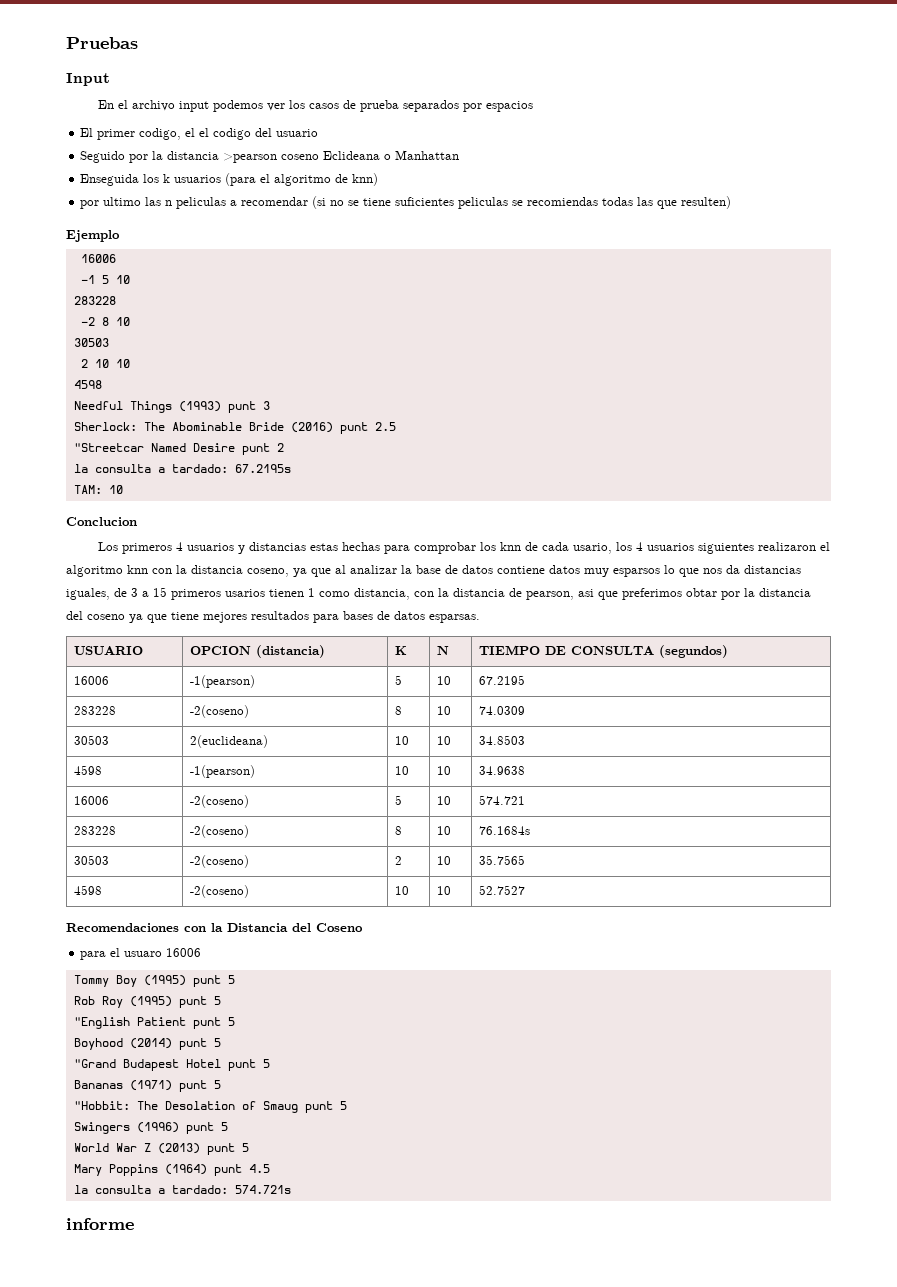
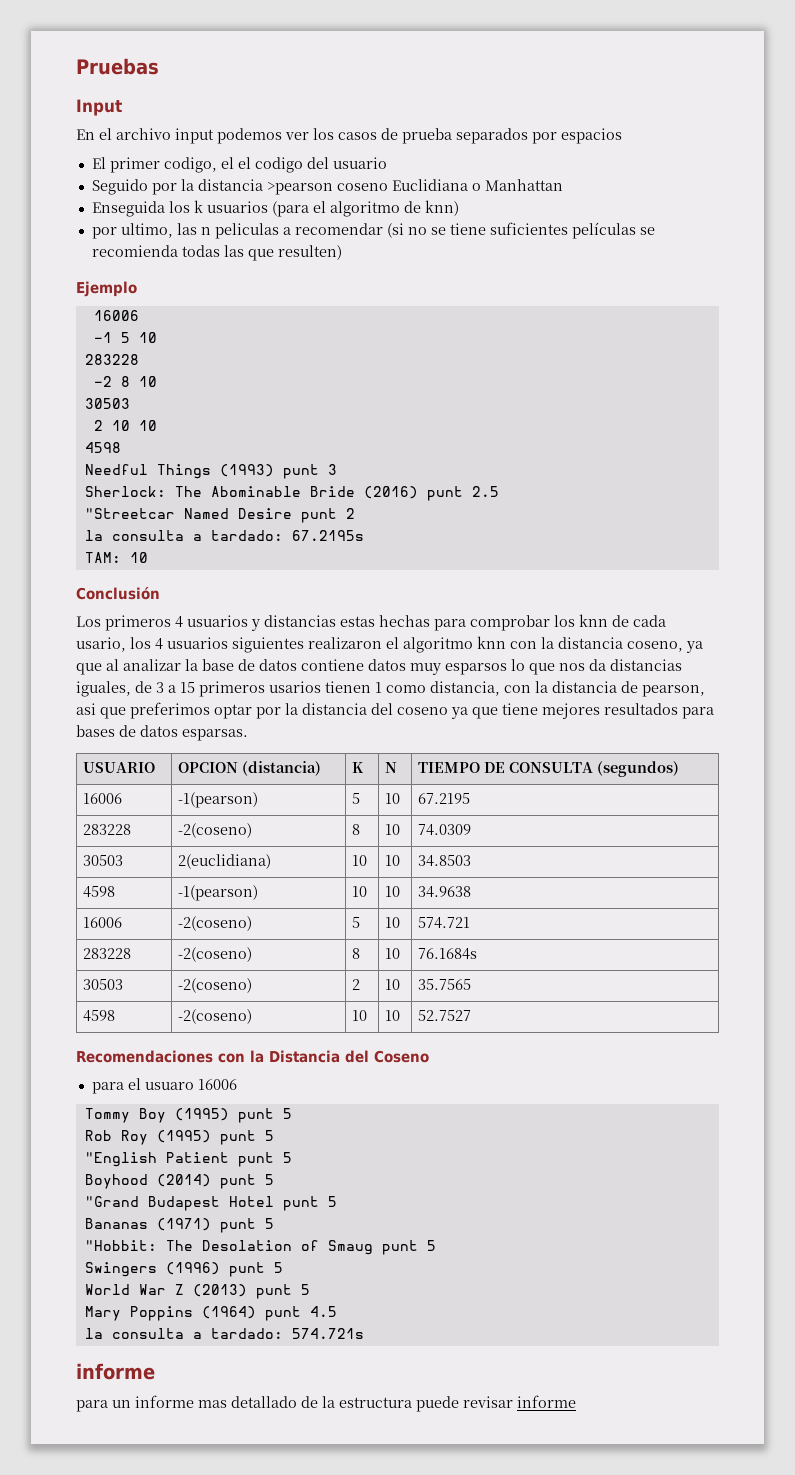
[323,151,381,160] Eclideana -> [391,179,468,191] Euclidiana
[103,197,142,206] ultimo -> [120,223,173,238] ultimo,
[458,197,599,209] peliculas se recomiendas -> [571,222,655,239] [91,245,178,257] películas se recomienda
[66,517,137,526] Conclucion -> [76,587,160,600] Conclusión
[686,588,717,597] obtar -> [214,704,252,719] optar
[190,735,269,748] 2(euclideana) -> [177,854,271,869] 2(euclidiana)
(134, 1224) none -> [76,1395,576,1412] // para un informe mas detallado de la estructura puede revisar informe

